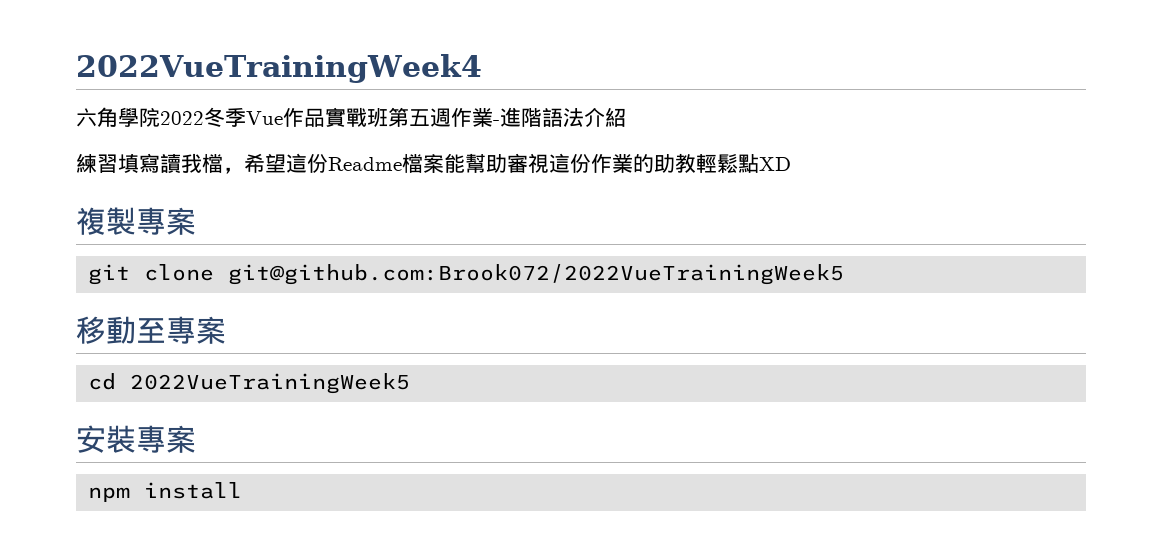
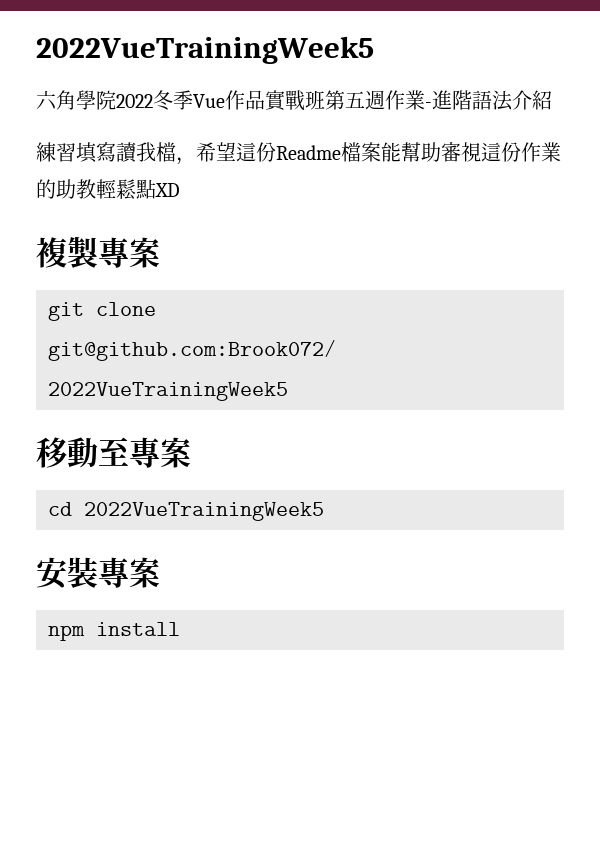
[76,54,482,83] 2022VueTrainingWeek4 -> [36,36,374,64] 2022VueTrainingWeek5

